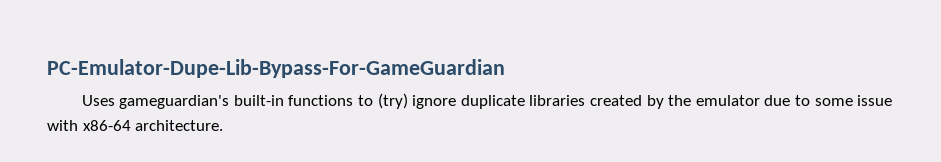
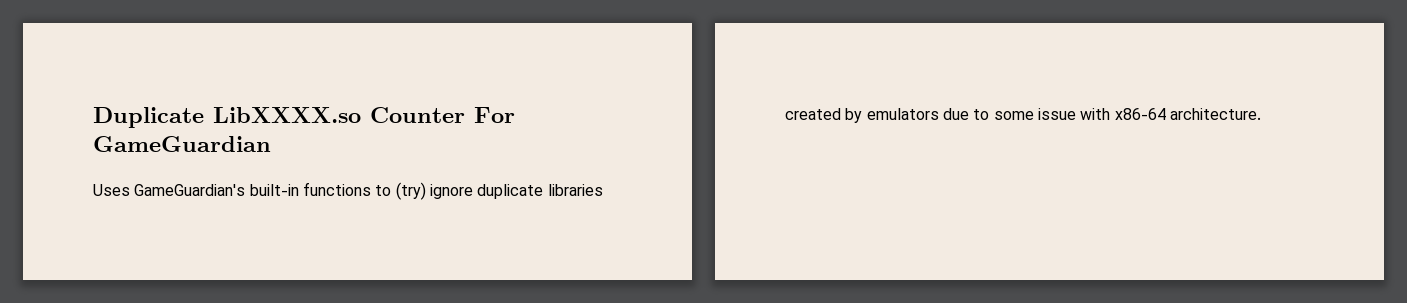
[47,59,505,78] PC-Emulator-Dupe-Lib-Bypass-For-GameGuardian -> [93,107,515,128] [93,136,271,152] Duplicate LibXXXX.so Counter For GameGuardian
[119,95,230,109] gameguardian's -> [134,184,246,196] GameGuardian's
[668,95,760,106] the emulator -> [866,108,939,120] emulators

